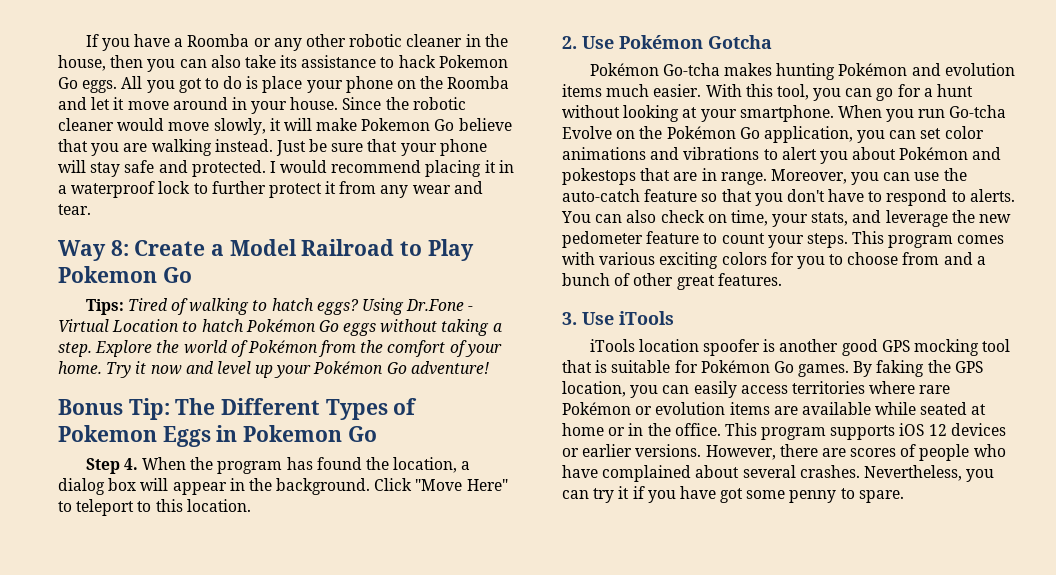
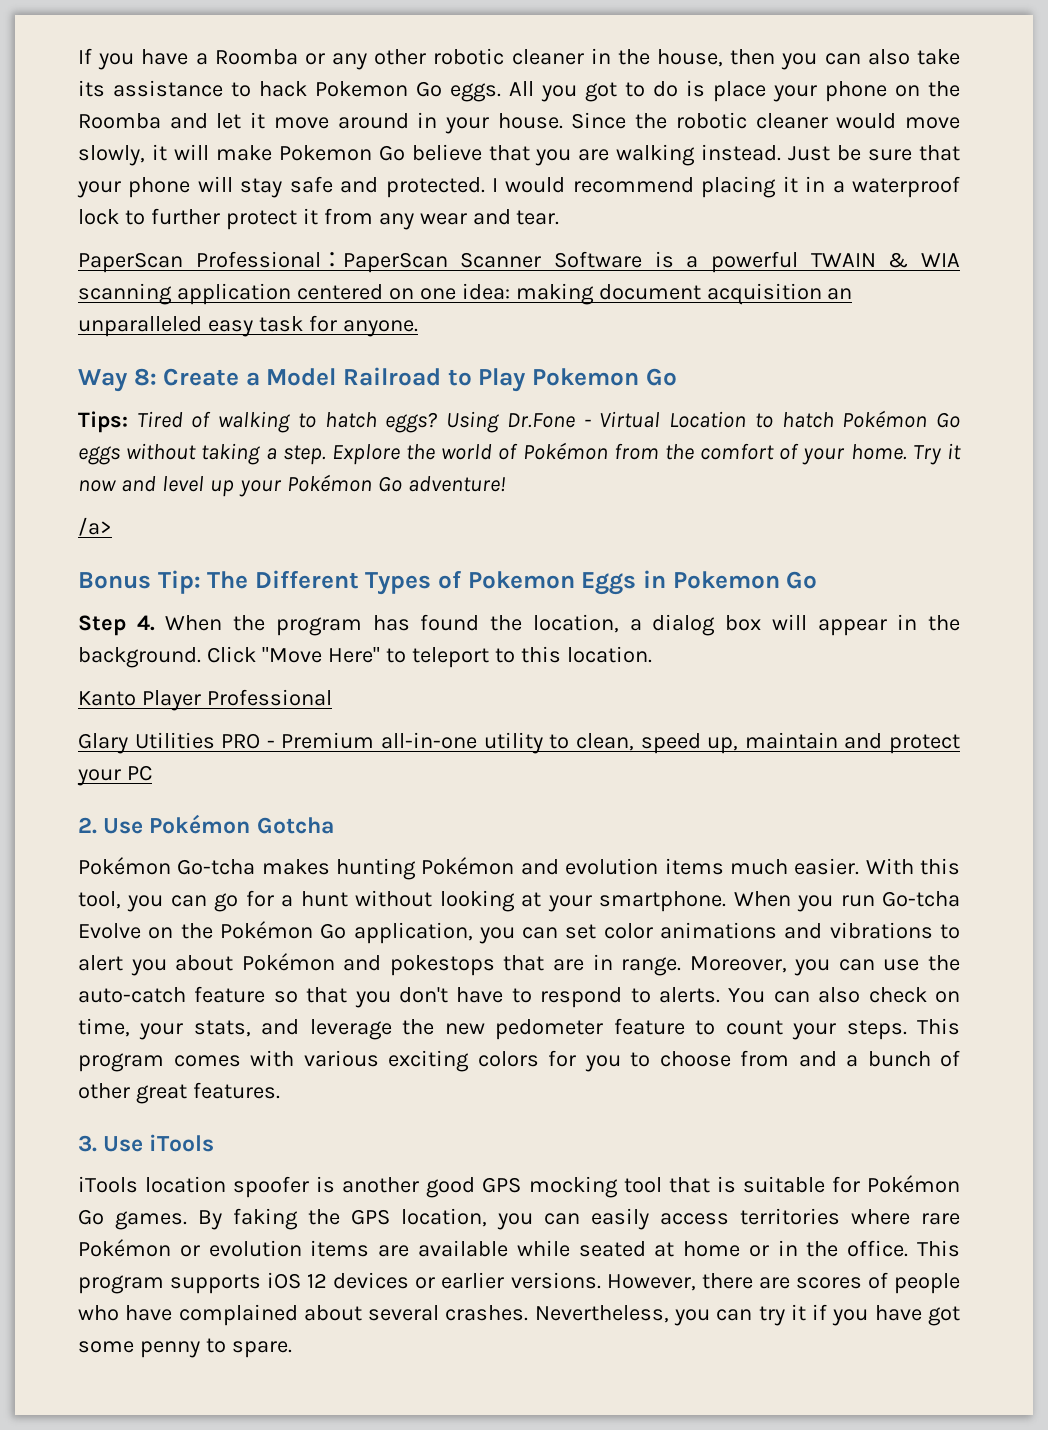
(91, 209) none -> [78,251,960,273] [78,283,853,305] [78,315,418,337] // PaperScan Professional：PaperScan Scanner Software is a powerful TWAIN & WIA scanning application centered on one idea: making document acquisition an unparalleled easy task for anyone.
(489, 368) none -> [78,517,112,536] // /a>
(251, 505) none -> [78,689,332,711] [78,732,961,754] [77,765,152,786] // Kanto Player Professional // Glary Utilities PRO - Premium all-in-one utility to clean, speed up, maintain and protect your PC

